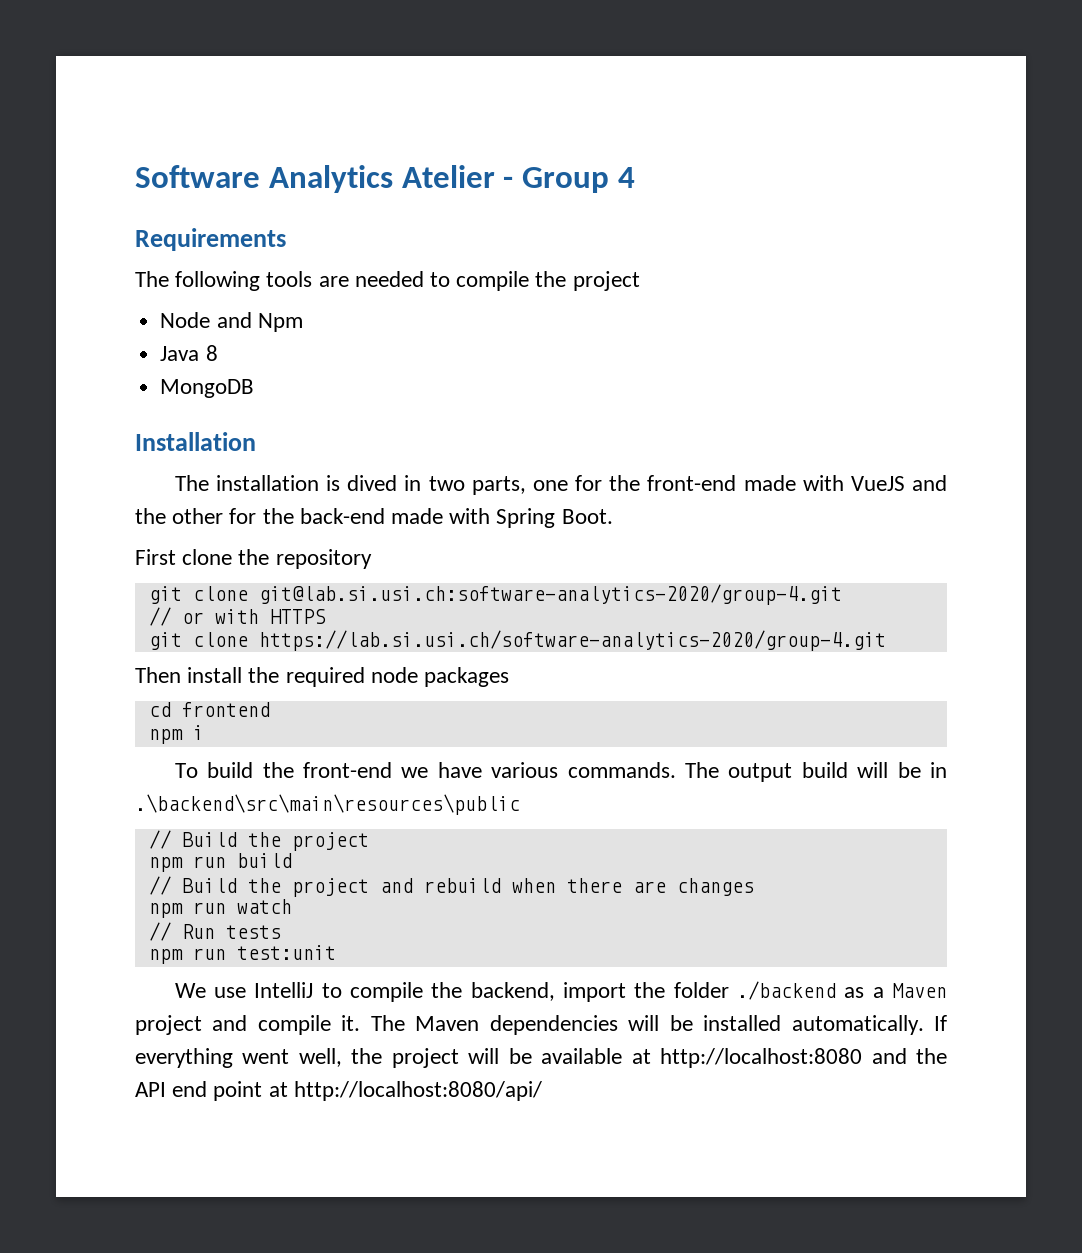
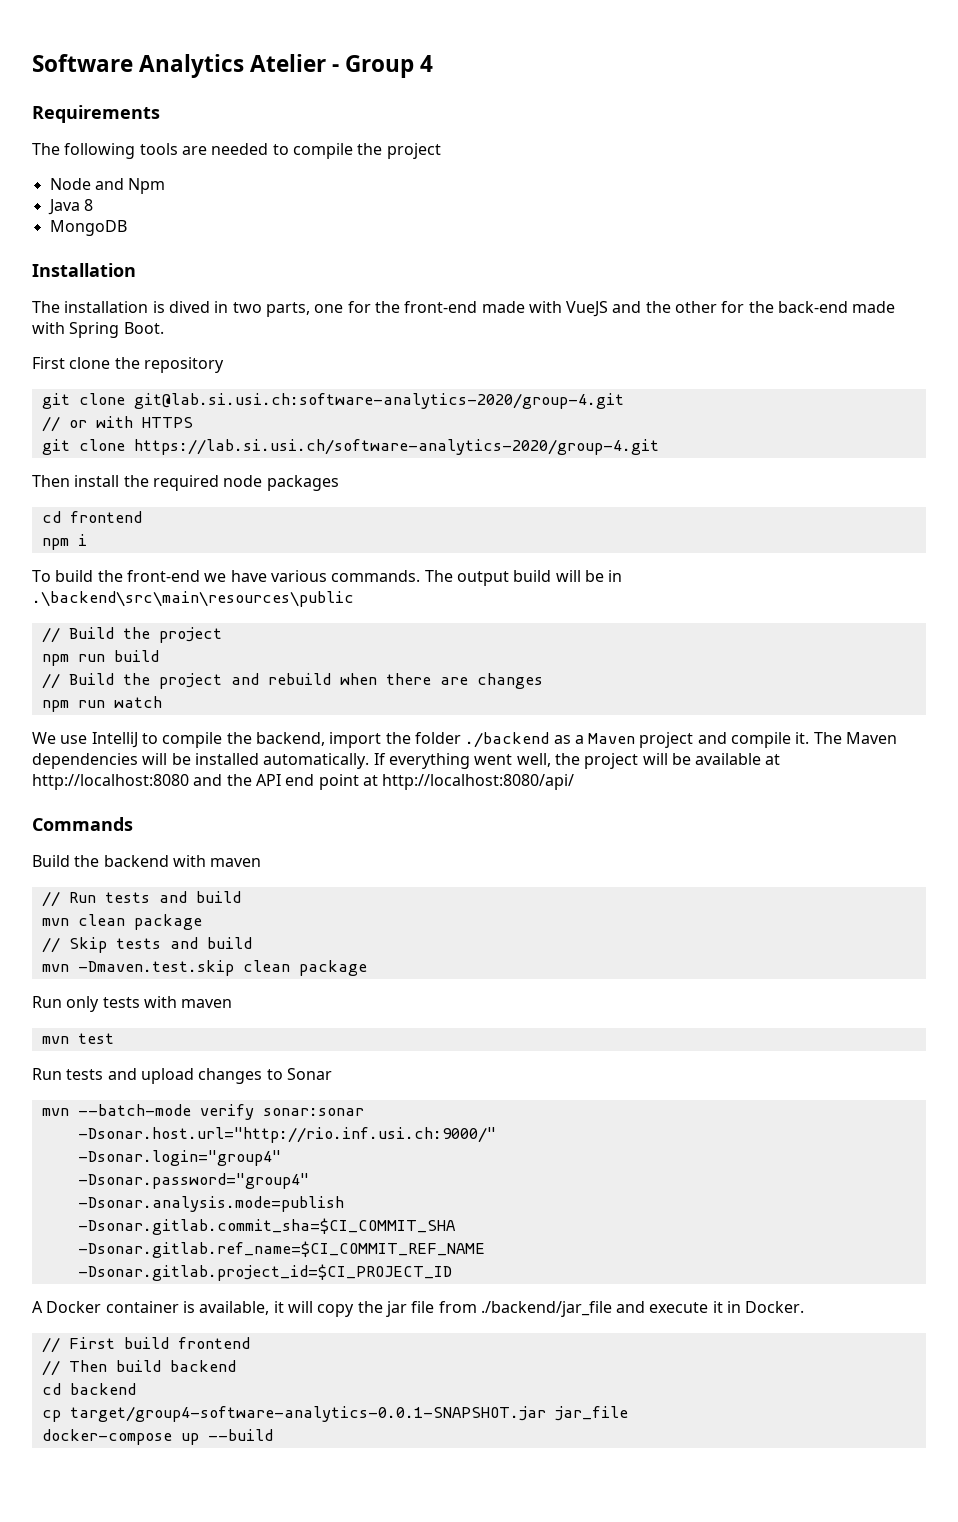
[148,922,281,941] [148,945,336,964] // // Run tests // npm run test:unit -> (162, 702) none
(542, 1091) none -> [32,817,133,831] [32,855,262,867] [41,891,241,907] [41,914,202,930] [41,937,252,953] [41,960,367,976] [32,996,233,1012] [41,1033,114,1044] [32,1068,332,1084] [41,1104,364,1120] [77,1127,496,1143] [77,1150,281,1166] [77,1173,309,1189] [77,1196,344,1212] [77,1218,456,1235] [77,1241,485,1258] [77,1264,452,1281] [32,1301,805,1317] [41,1337,250,1353] [41,1360,236,1376] [41,1383,136,1395] [41,1406,628,1422] [41,1429,273,1445] // Commands // Build the backend with maven // // Run tests and build // mvn clean package // // Skip tests and build // mvn -Dmaven.test.skip clean package // Run only tests with maven // mvn test // Run tests and upload changes to Sonar // mvn --batch-mode verify sonar:sonar // -Dsonar.host.url="http://rio.inf.usi.ch:9000/" // -Dsonar.login="group4" // -Dsonar.password="group4" // -Dsonar.analysis.mode=publish // -Dsonar.gitlab.commit_sha=$CI_COMMIT_SHA // -Dsonar.gitlab.ref_name=$CI_COMMIT_REF_NAME // -Dsonar.gitlab.project_id=$CI_PROJECT_ID // A Docker container is available, it will copy the jar file from ./backend/jar_file and execute it in Docker. // // First build frontend // // Then build backend // cd backend // cp target/group4-software-analytics-0.0.1-SNAPSHOT.jar jar_file // docker-compose up --build

